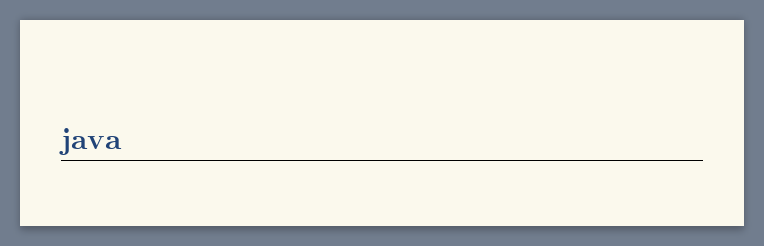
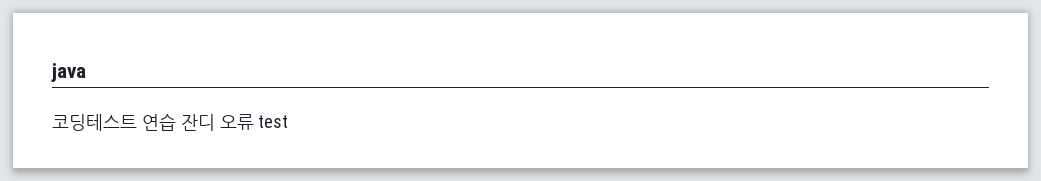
(122, 141) none -> [52,113,289,131] // 코딩테스트 연습 잔디 오류 test

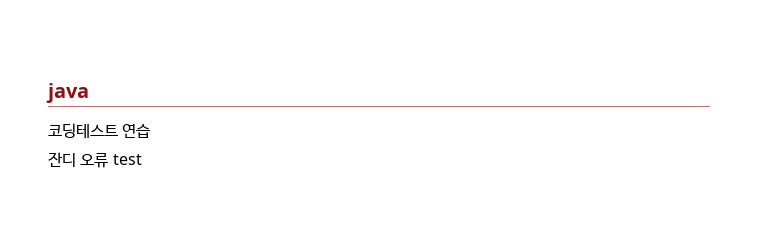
(176, 122) none -> (152, 131) //

